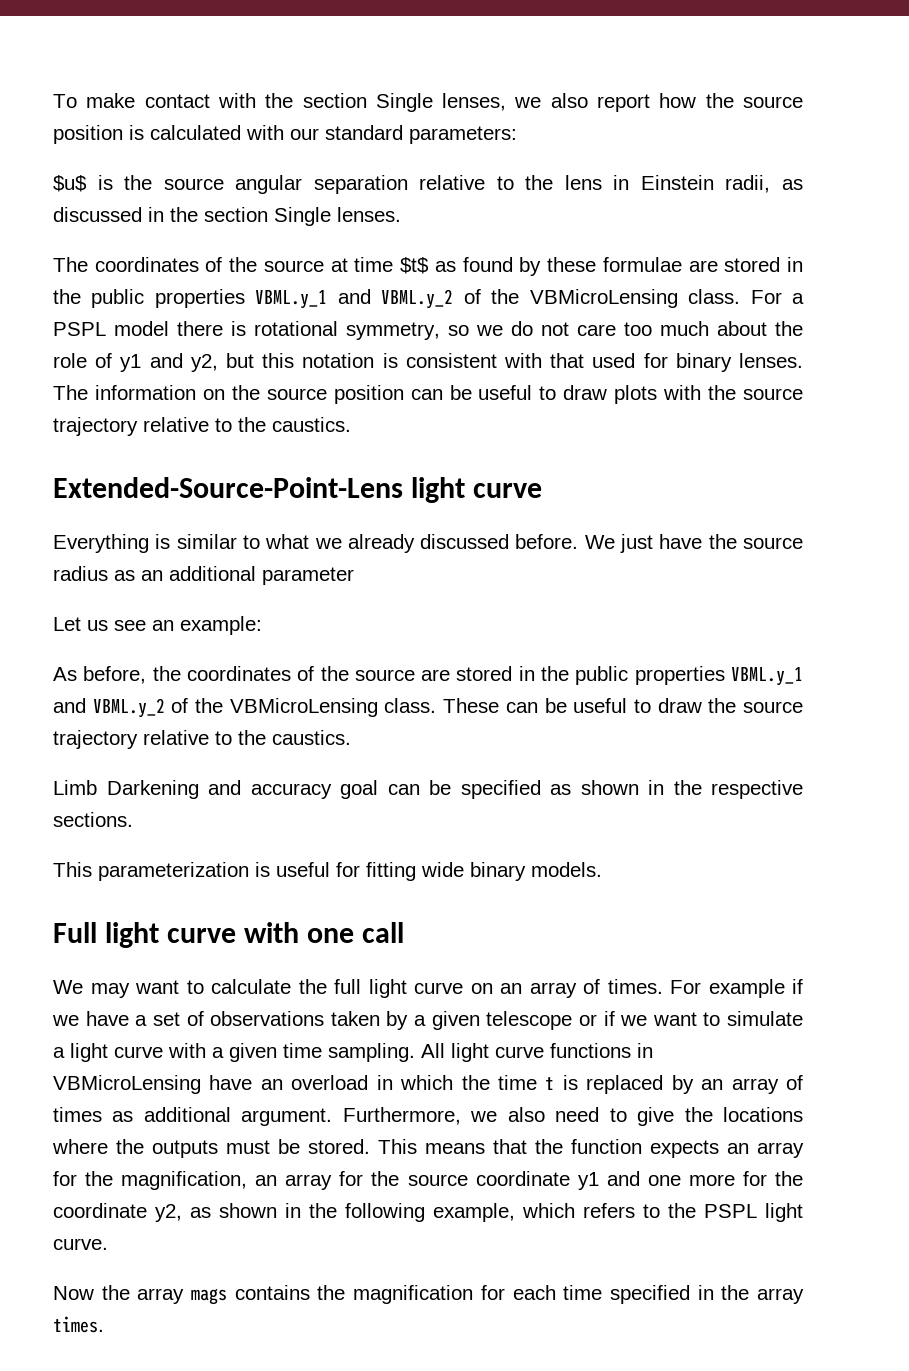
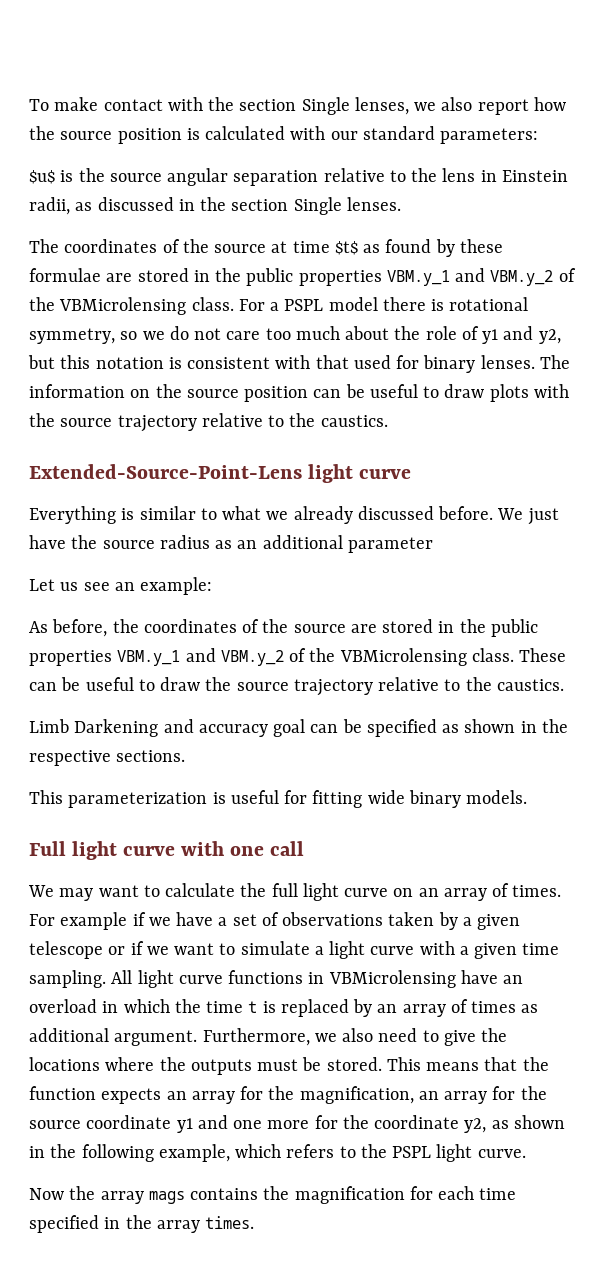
[255,289,678,309] VBML.y_1 and VBML.y_2 of the VBMicroLensing -> [386,268,576,286] [29,297,187,315] VBM.y_1 and VBM.y_2 of the VBMicrolensing
[731,667,803,686] [53,698,378,718] VBML.y_1 and VBML.y_2 of the VBMicroLensing -> [117,648,467,666] VBM.y_1 and VBM.y_2 of the VBMicrolensing
[53,1075,201,1094] VBMicroLensing -> [328,970,456,988] VBMicrolensing

